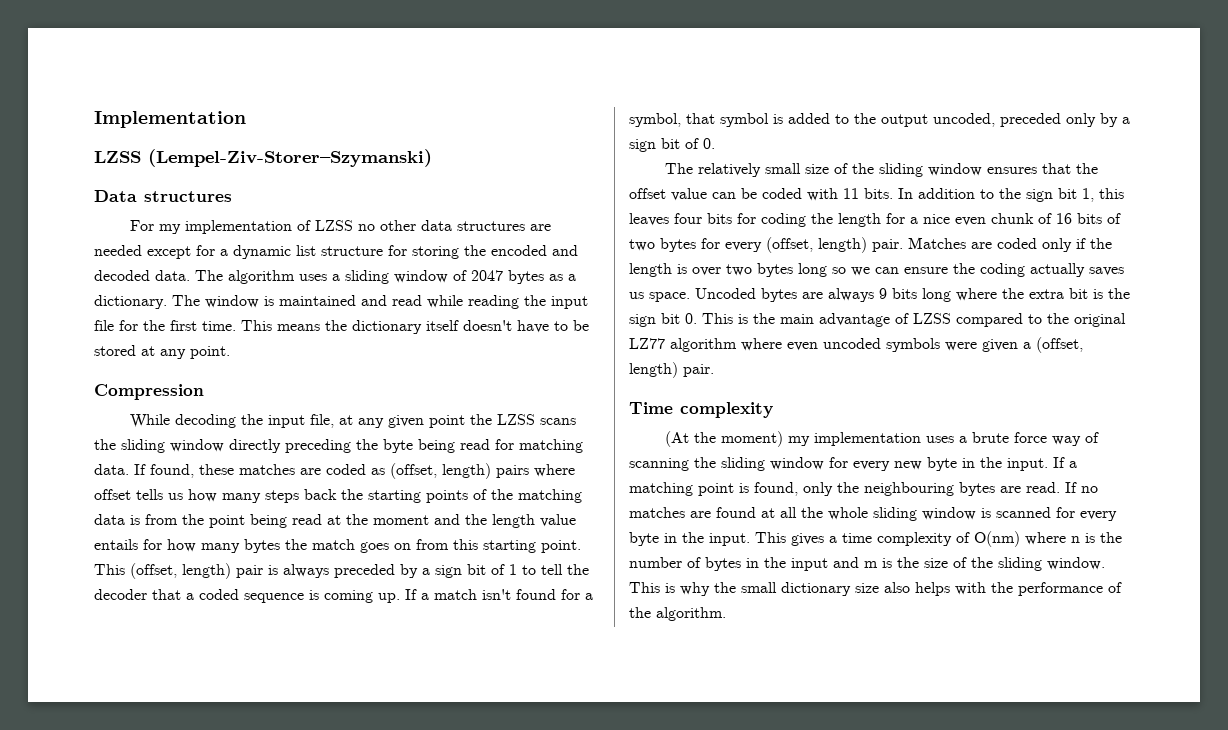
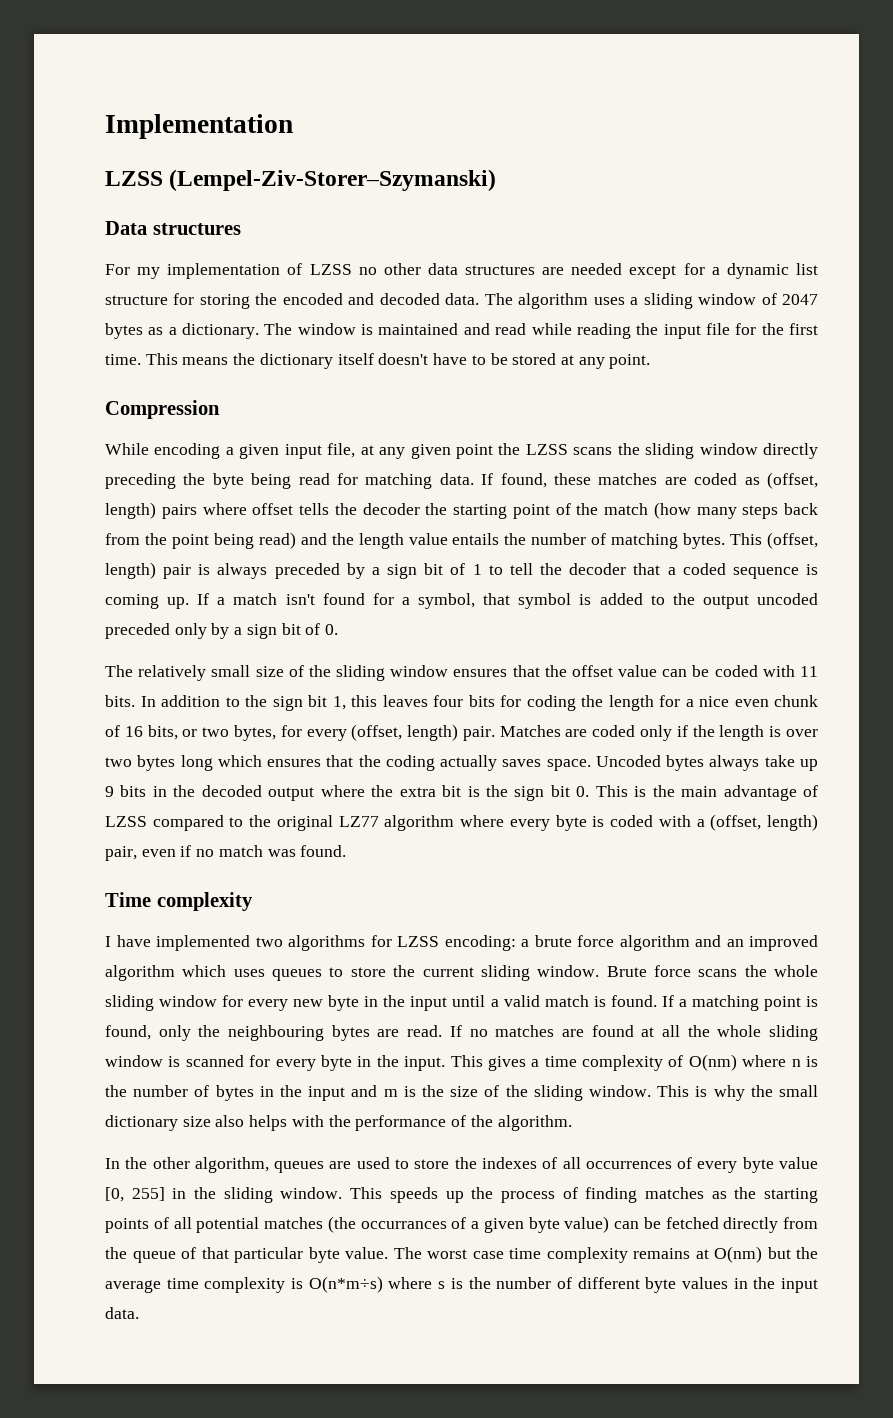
[175,414,264,428] decoding the -> [154,443,280,459] encoding a given
[168,489,582,503] [94,514,429,528] us how many steps back the starting points of the matching data is from the point being read at the moment -> [334,502,818,519] [105,532,296,549] the decoder the starting point of the match (how many steps back from the point being read)
[143,539,581,553] for how many bytes the match goes on from this starting point. -> [504,533,726,549] the number of matching bytes.
[933,113,995,127] uncoded, -> [757,593,819,605] uncoded
[1077,213,1121,224] [629,238,696,252] bits of two bytes -> [147,725,276,741] bits, or two bytes,
[832,267,948,276] so we can ensure -> [217,755,354,767] which ensures that
[629,292,644,299] us -> (542, 763) none
[802,288,951,302] are always 9 bits long -> [709,755,818,771] [105,785,315,801] always take up 9 bits in the decoded output
[787,337,1083,353] [629,362,714,378] [629,402,773,418] [665,431,1100,447] [629,457,716,471] even uncoded symbols were given a (offset, length) pair. // Time complexity // (At the moment) my implementation uses a brute force way of scanning the -> [509,814,819,831] [105,845,347,861] [105,892,253,911] [105,935,818,951] [105,965,818,981] every byte is coded with a (offset, length) pair, even if no match was found. // Time complexity // I have implemented two algorithms for LZSS encoding: a brute force algorithm and an improved algorithm which uses queues to store the current sliding window. Brute force scans the whole
[1007,458,1048,471] input. -> [410,995,657,1011] input until a valid match is found.
(726, 614) none -> [105,1157,818,1173] [105,1187,818,1203] [105,1216,818,1233] [105,1246,818,1263] [105,1276,818,1293] [105,1307,139,1319] // In the other algorithm, queues are used to store the indexes of all occurrences of every byte value [0, 255] in the sliding window. This speeds up the process of finding matches as the starting points of all potential matches (the occurrances of a given byte value) can be fetched directly from the queue of that particular byte value. The worst case time complexity remains at O(nm) but the average time complexity is O(n*m÷s) where s is the number of different byte values in the input data.

